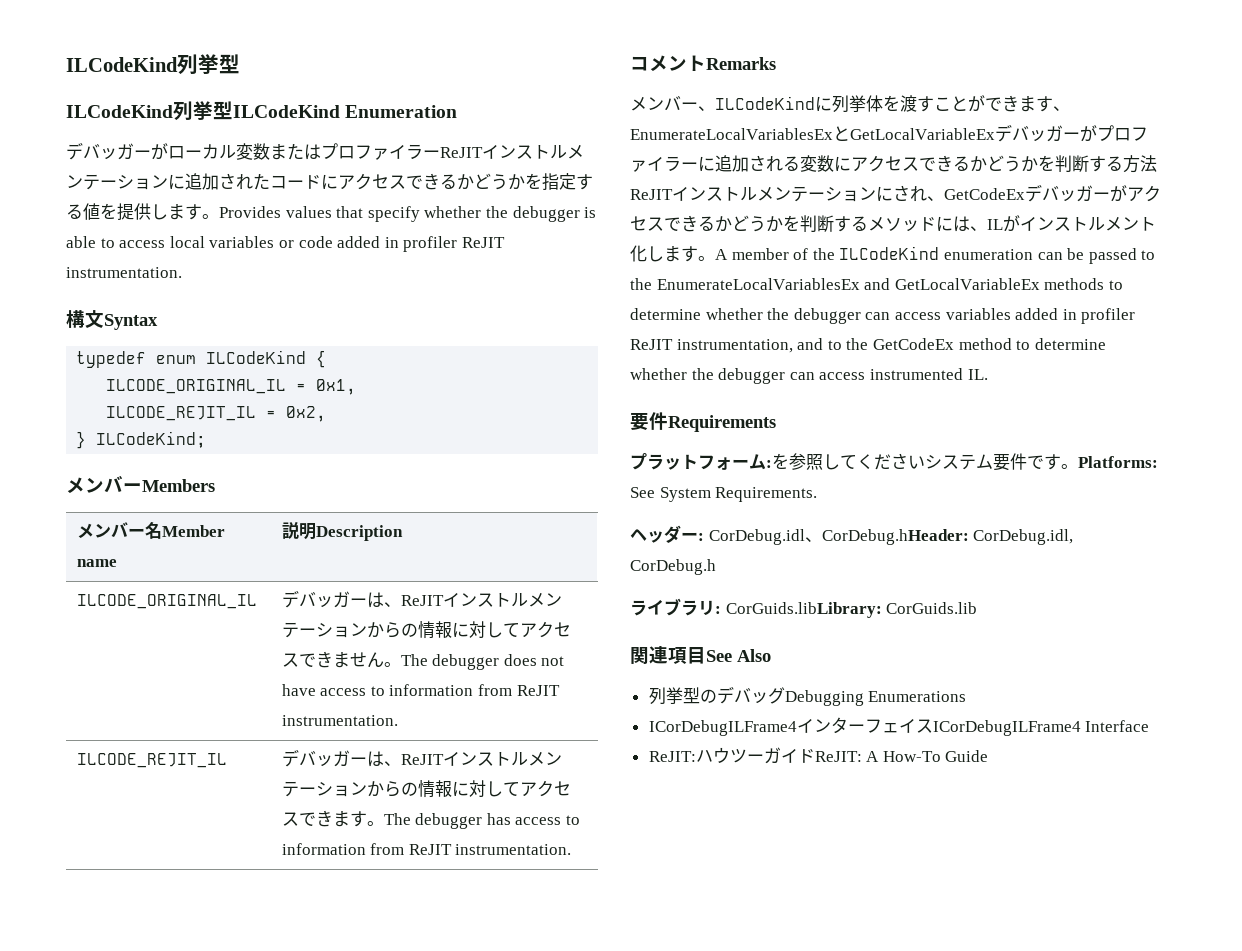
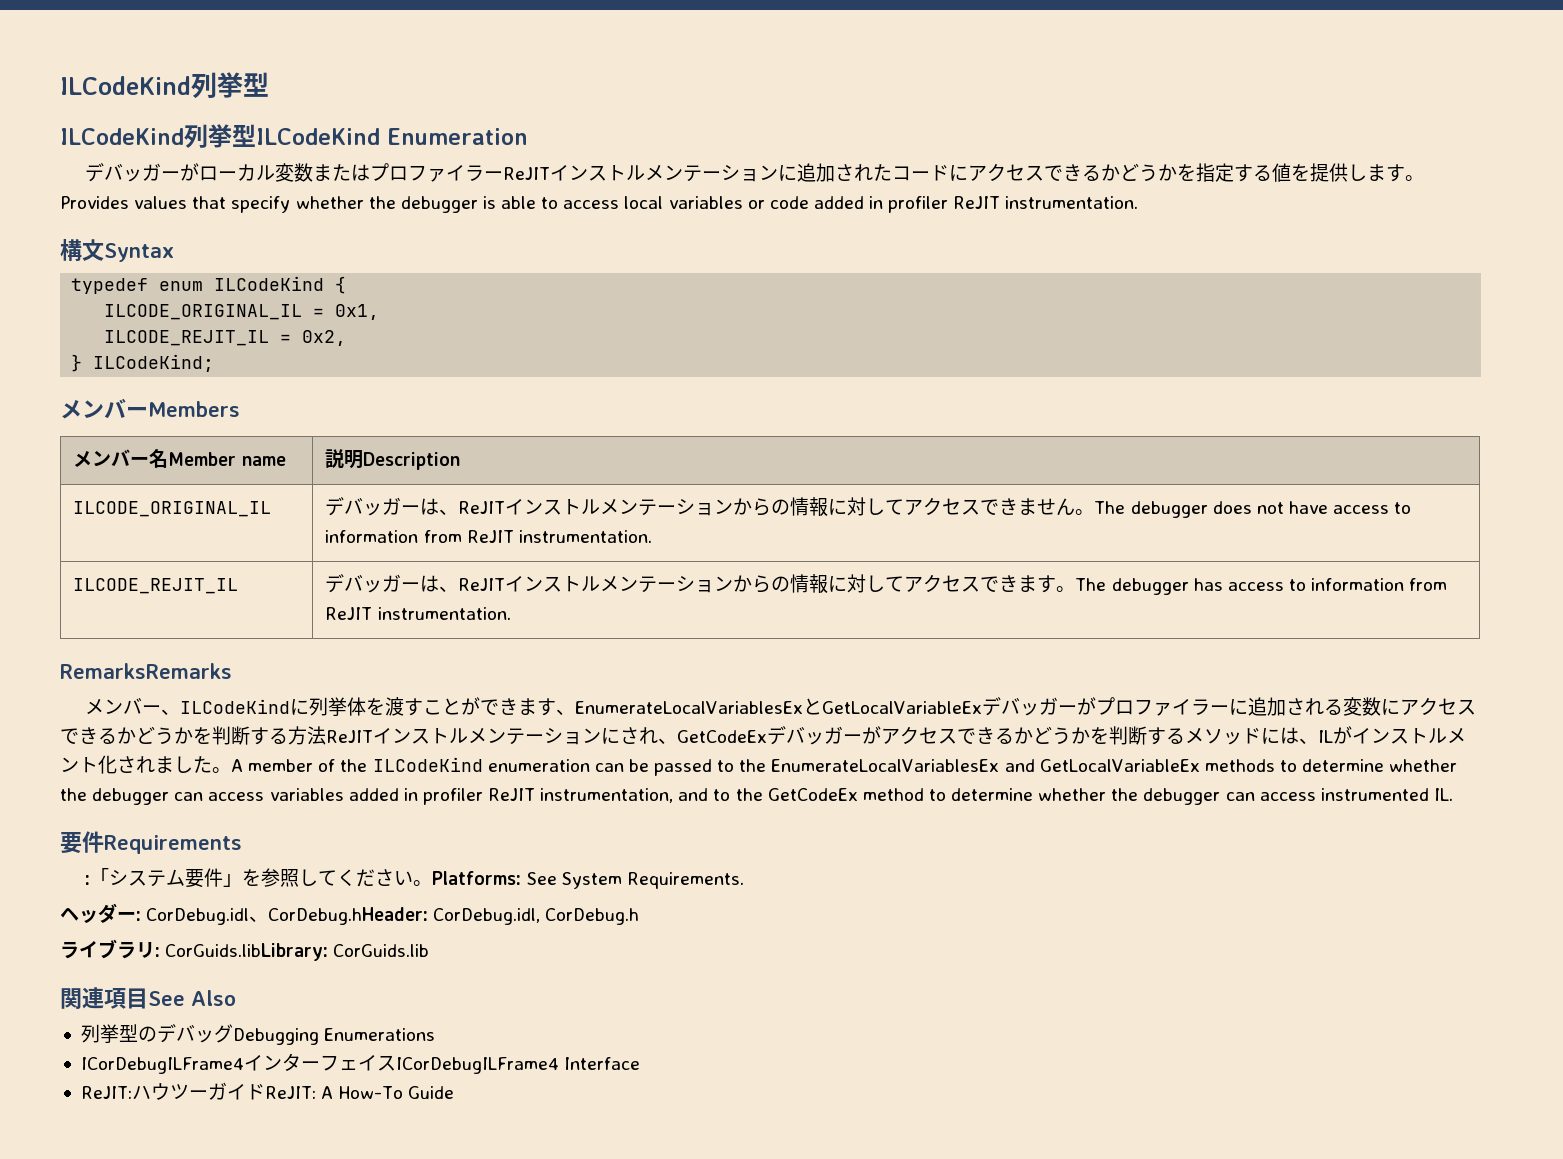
[630,55,776,71] コメントRemarks -> [60,663,232,679] RemarksRemarks
[647,246,698,262] します -> [117,756,212,773] されました
[630,453,772,470] プラットフォーム: -> [85,868,243,888] :「システム要件」
[925,453,1061,471] システム要件です -> (414, 878) none

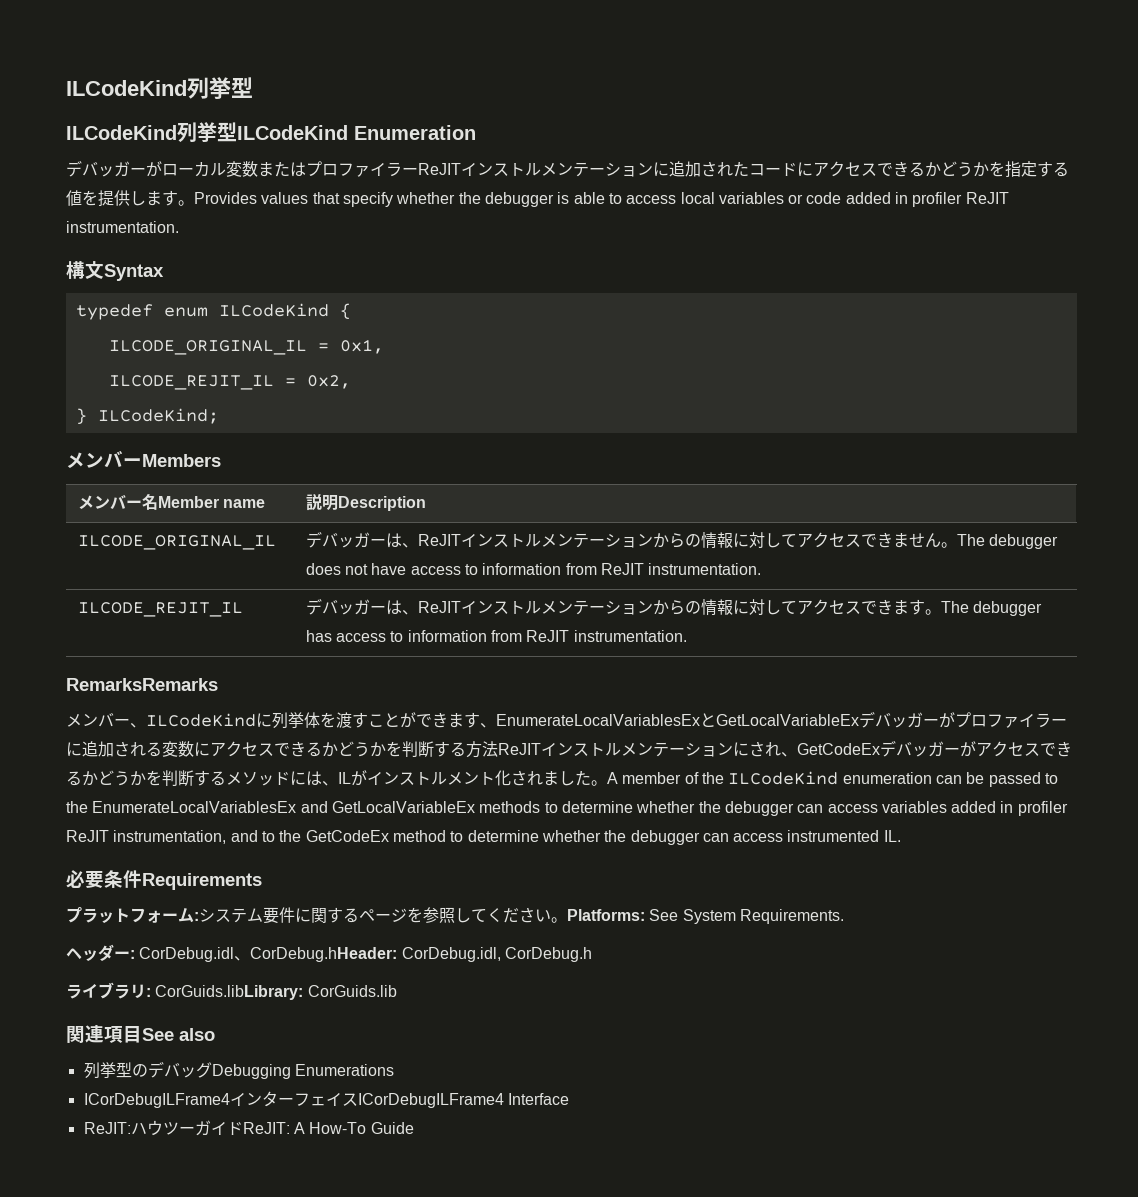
[60,832,82,854] 要 -> [66,870,123,888] 必要条
[85,868,243,888] :「システム要件」 -> [66,907,407,924] プラットフォーム:システム要件に関するページ
[191,990,236,1006] Also -> [179,1028,215,1041] also

